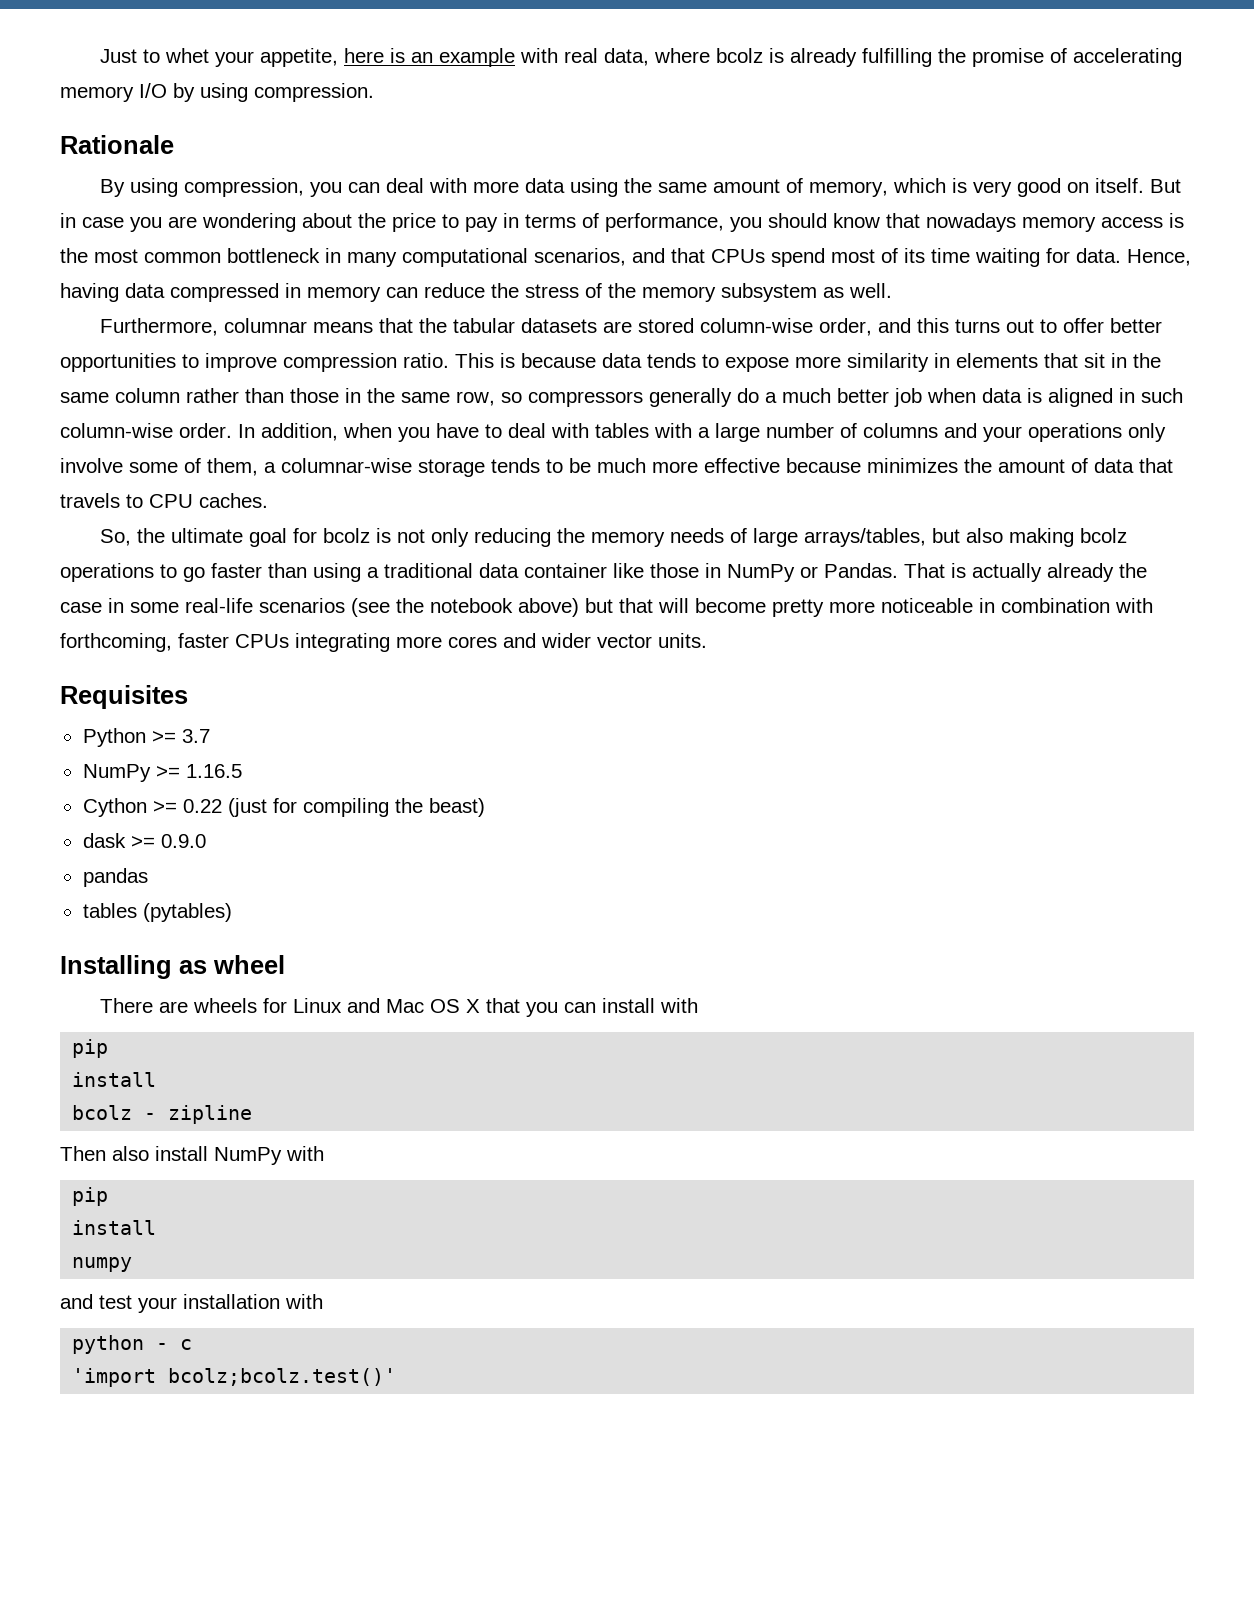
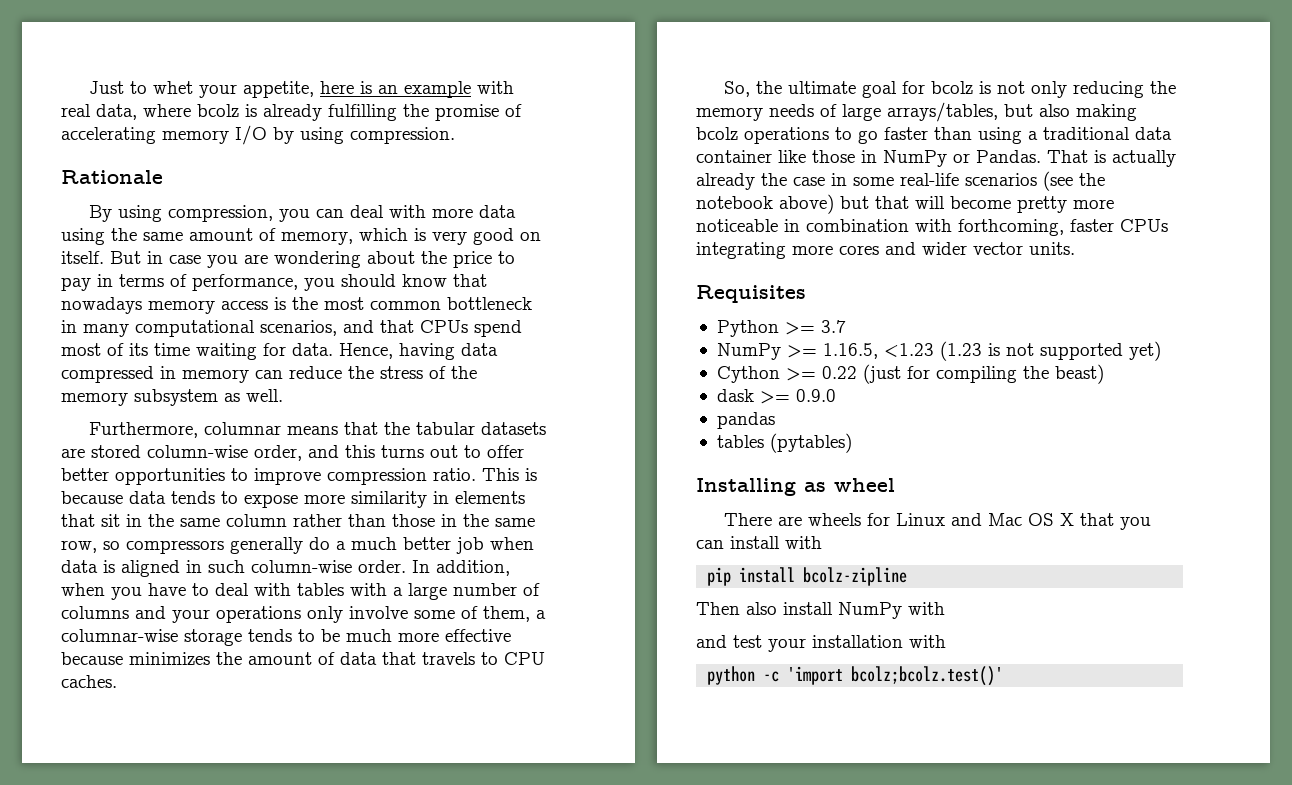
[185,764,242,778] 1.16.5 -> [822,341,1161,361] 1.16.5, <1.23 (1.23 is not supported yet)
[72,1072,157,1087] [72,1105,253,1124] // install // bcolz - zipline -> [739,567,908,586] install bcolz-zipline
[72,1187,109,1206] [72,1220,157,1235] [72,1257,133,1272] // pip // install // numpy -> (945, 608) none
[156,1339,193,1350] - c // -> [763,671,780,682] -c

